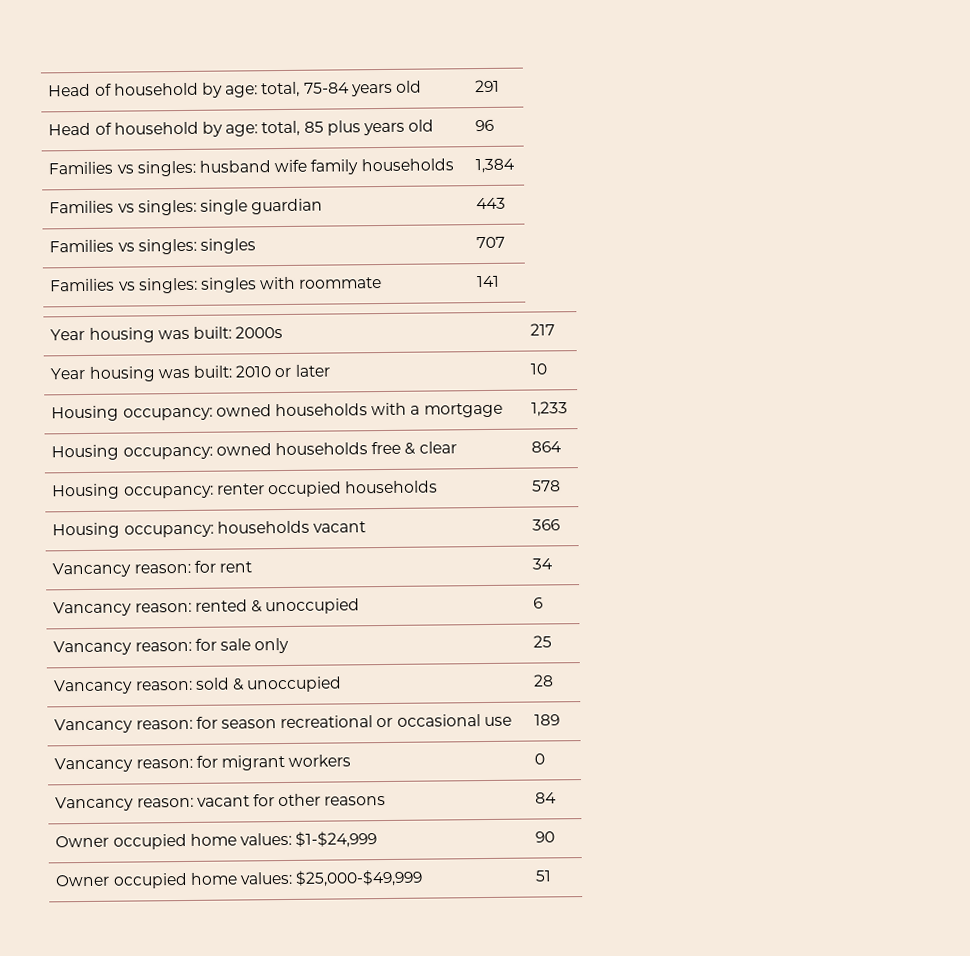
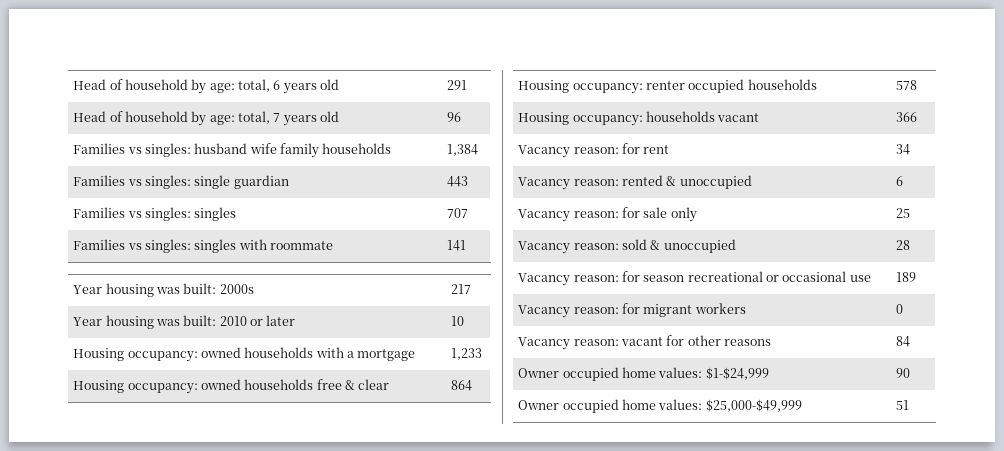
[48,81,350,98] Head of household by age: total, 75-84 -> [73,79,281,94] Head of household by age: total, 6
[303,120,361,136] 85 plus -> [273,113,281,122] 7
[52,562,132,578] Vancancy -> [518,145,571,158] Vacancy
[53,601,133,617] Vancancy -> [518,177,571,190] Vacancy
[53,640,133,656] Vancancy -> [518,209,571,222] Vacancy
[53,679,134,695] Vancancy -> [518,241,571,254] Vacancy
[54,718,134,734] Vancancy -> [518,273,571,286] Vacancy
[54,757,134,773] Vancancy -> [518,305,571,318] Vacancy
[55,796,135,812] Vancancy -> [518,337,571,350] Vacancy

